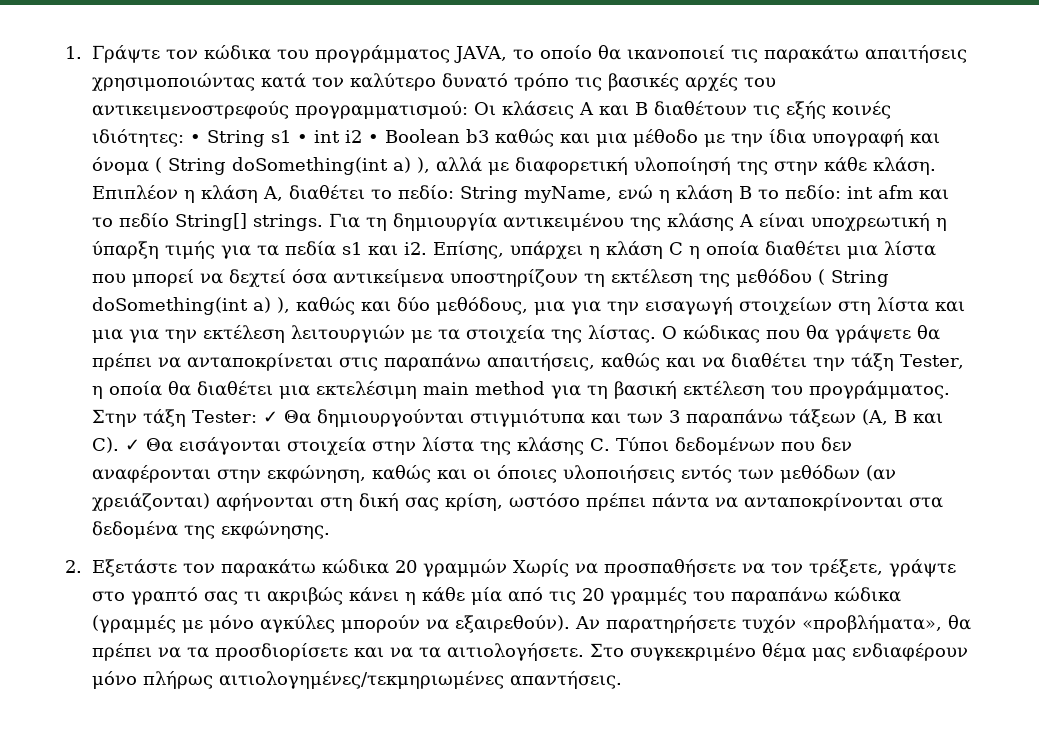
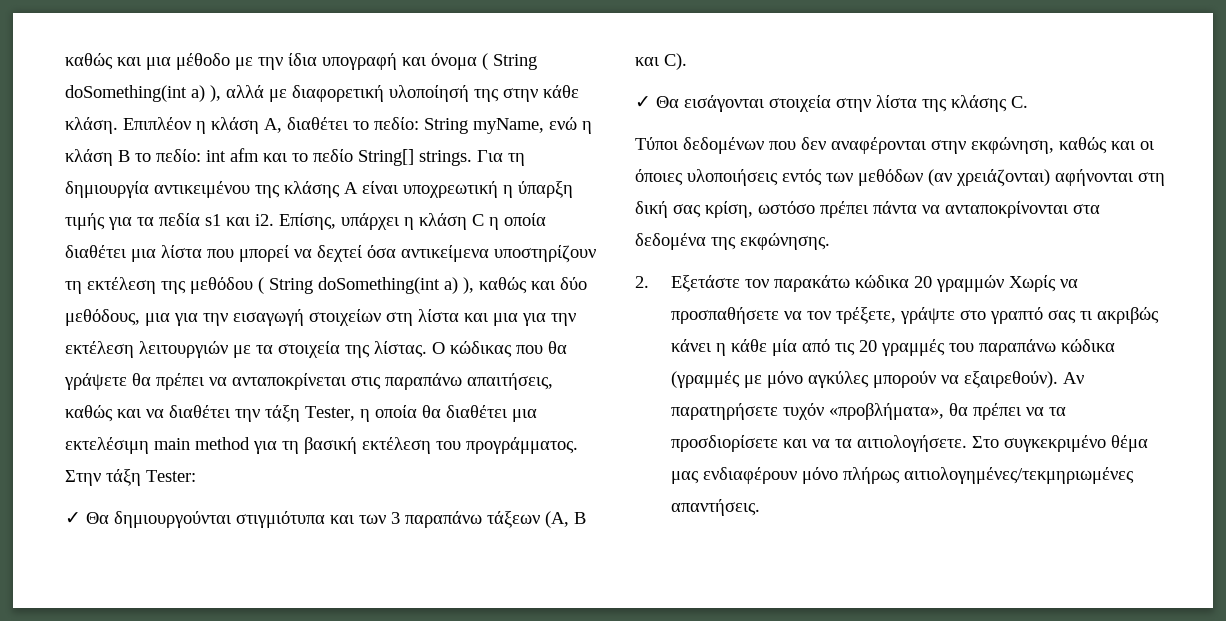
[65,45,968,63] [91,73,776,91] [91,101,891,119] [91,129,489,147] 1. Γράψτε τον κώδικα του προγράμματος JAVA, το οποίο θα ικανοποιεί τις παρακάτω απαιτήσεις χρησιμοποιώντας κατά τον καλύτερο δυνατό τρόπο τις βασικές αρχές του αντικειμενοστρεφούς προγραμματισμού: Οι κλάσεις Α και Β διαθέτουν τις εξής κοινές ιδιότητες: • String s1 • int i2 • Boolean b3 -> (65, 61) none
(257, 416) none -> (196, 476) //
(119, 445) none -> (687, 61) //
(610, 444) none -> (1028, 102) //

